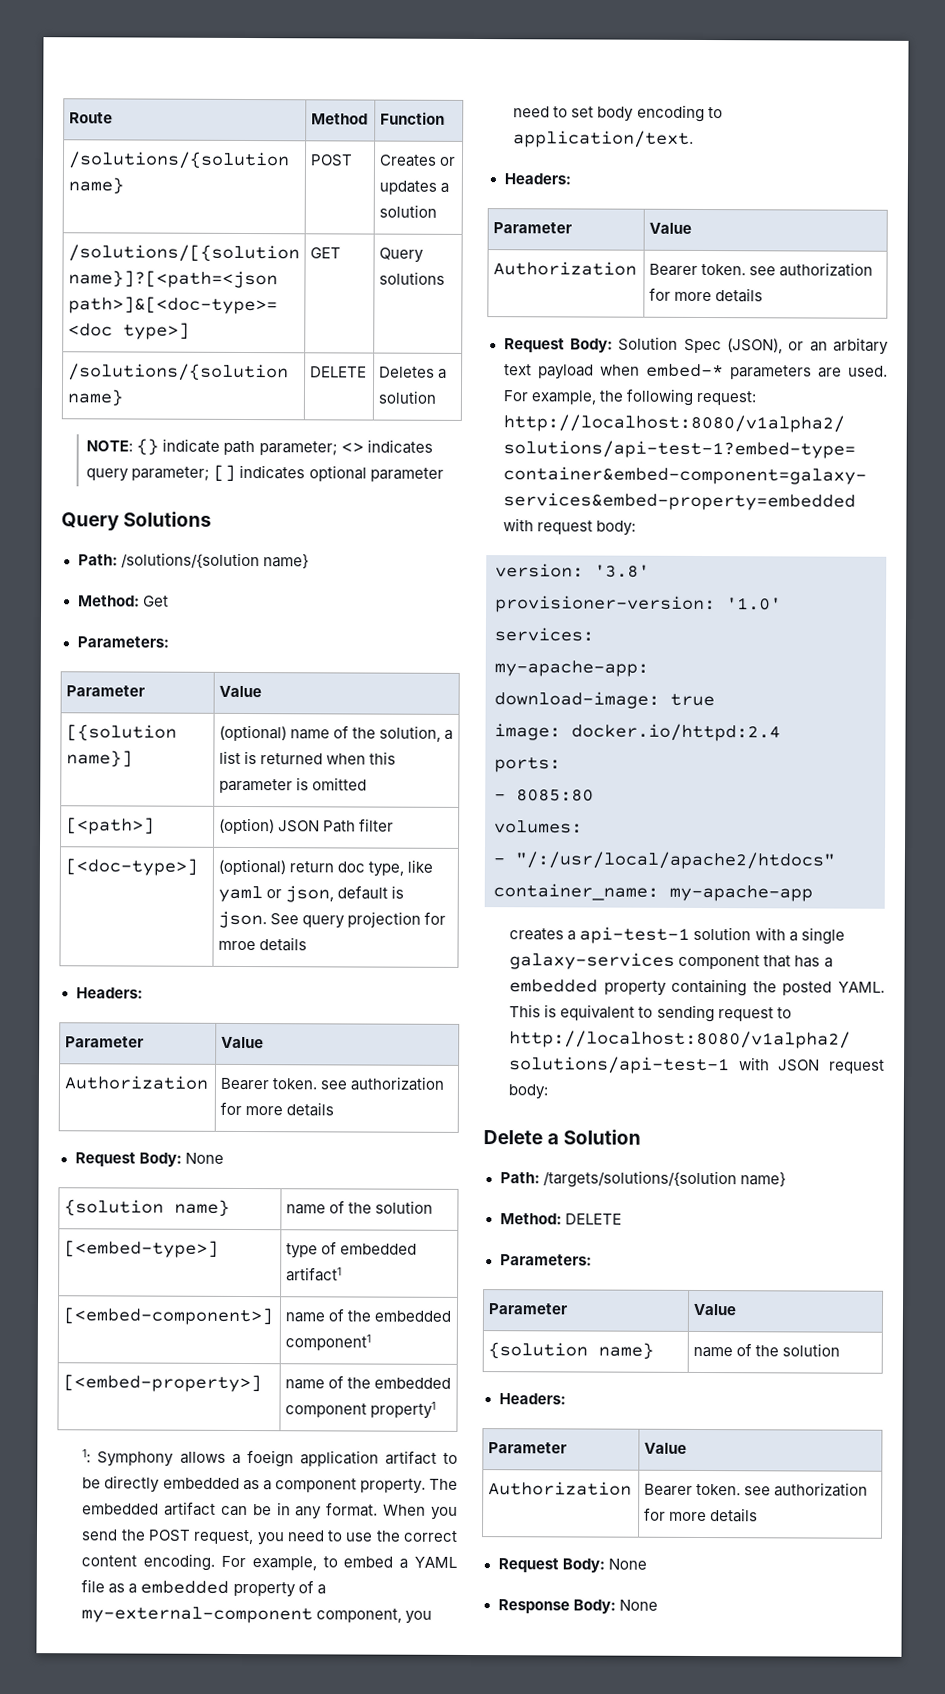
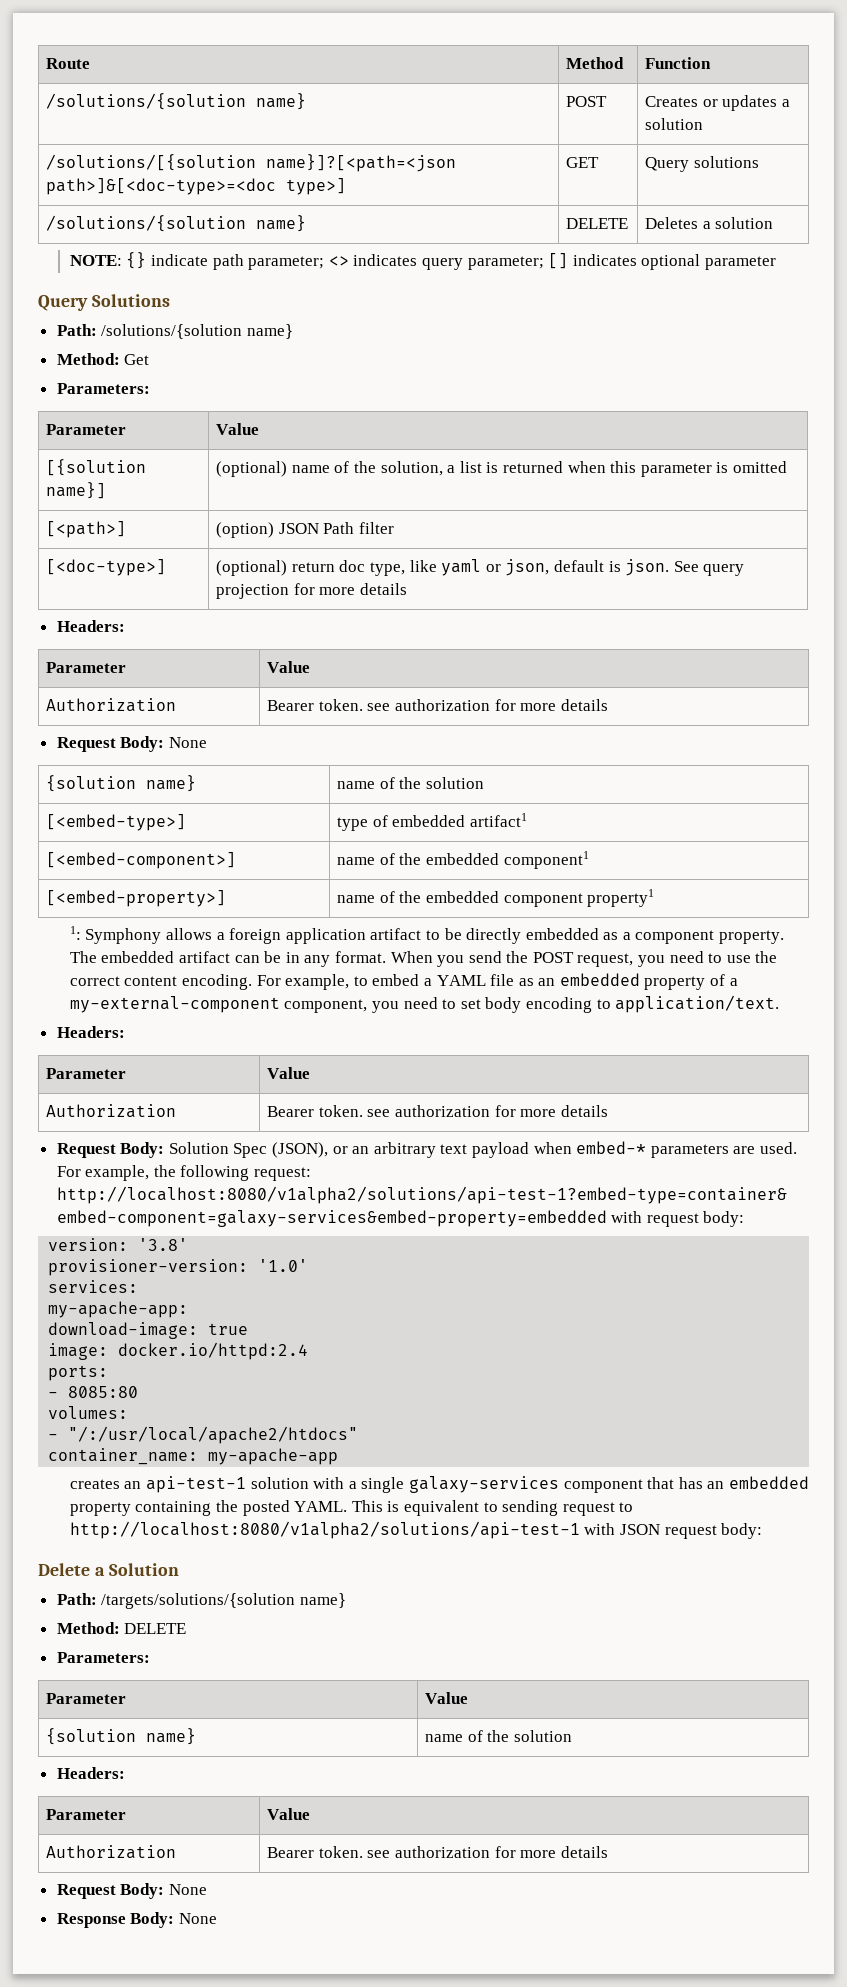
[218,940,257,951] mroe -> [319,587,356,595] more
[246,1450,294,1468] foeign -> [229,928,282,944] foreign
[128,1583,138,1594] a -> [538,978,556,986] an
[833,337,890,355] arbitary -> [373,1142,436,1158] arbitrary
[567,930,577,941] a -> [124,1481,142,1489] an
[823,957,833,968] a -> [707,1481,725,1489] an

